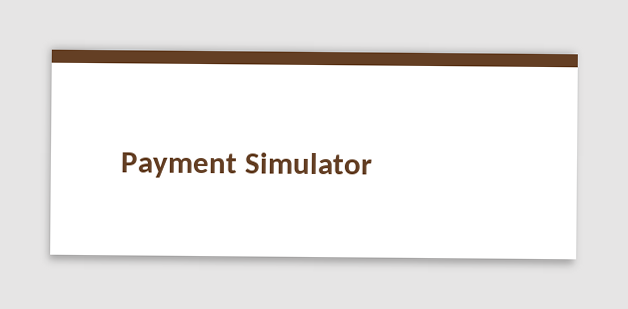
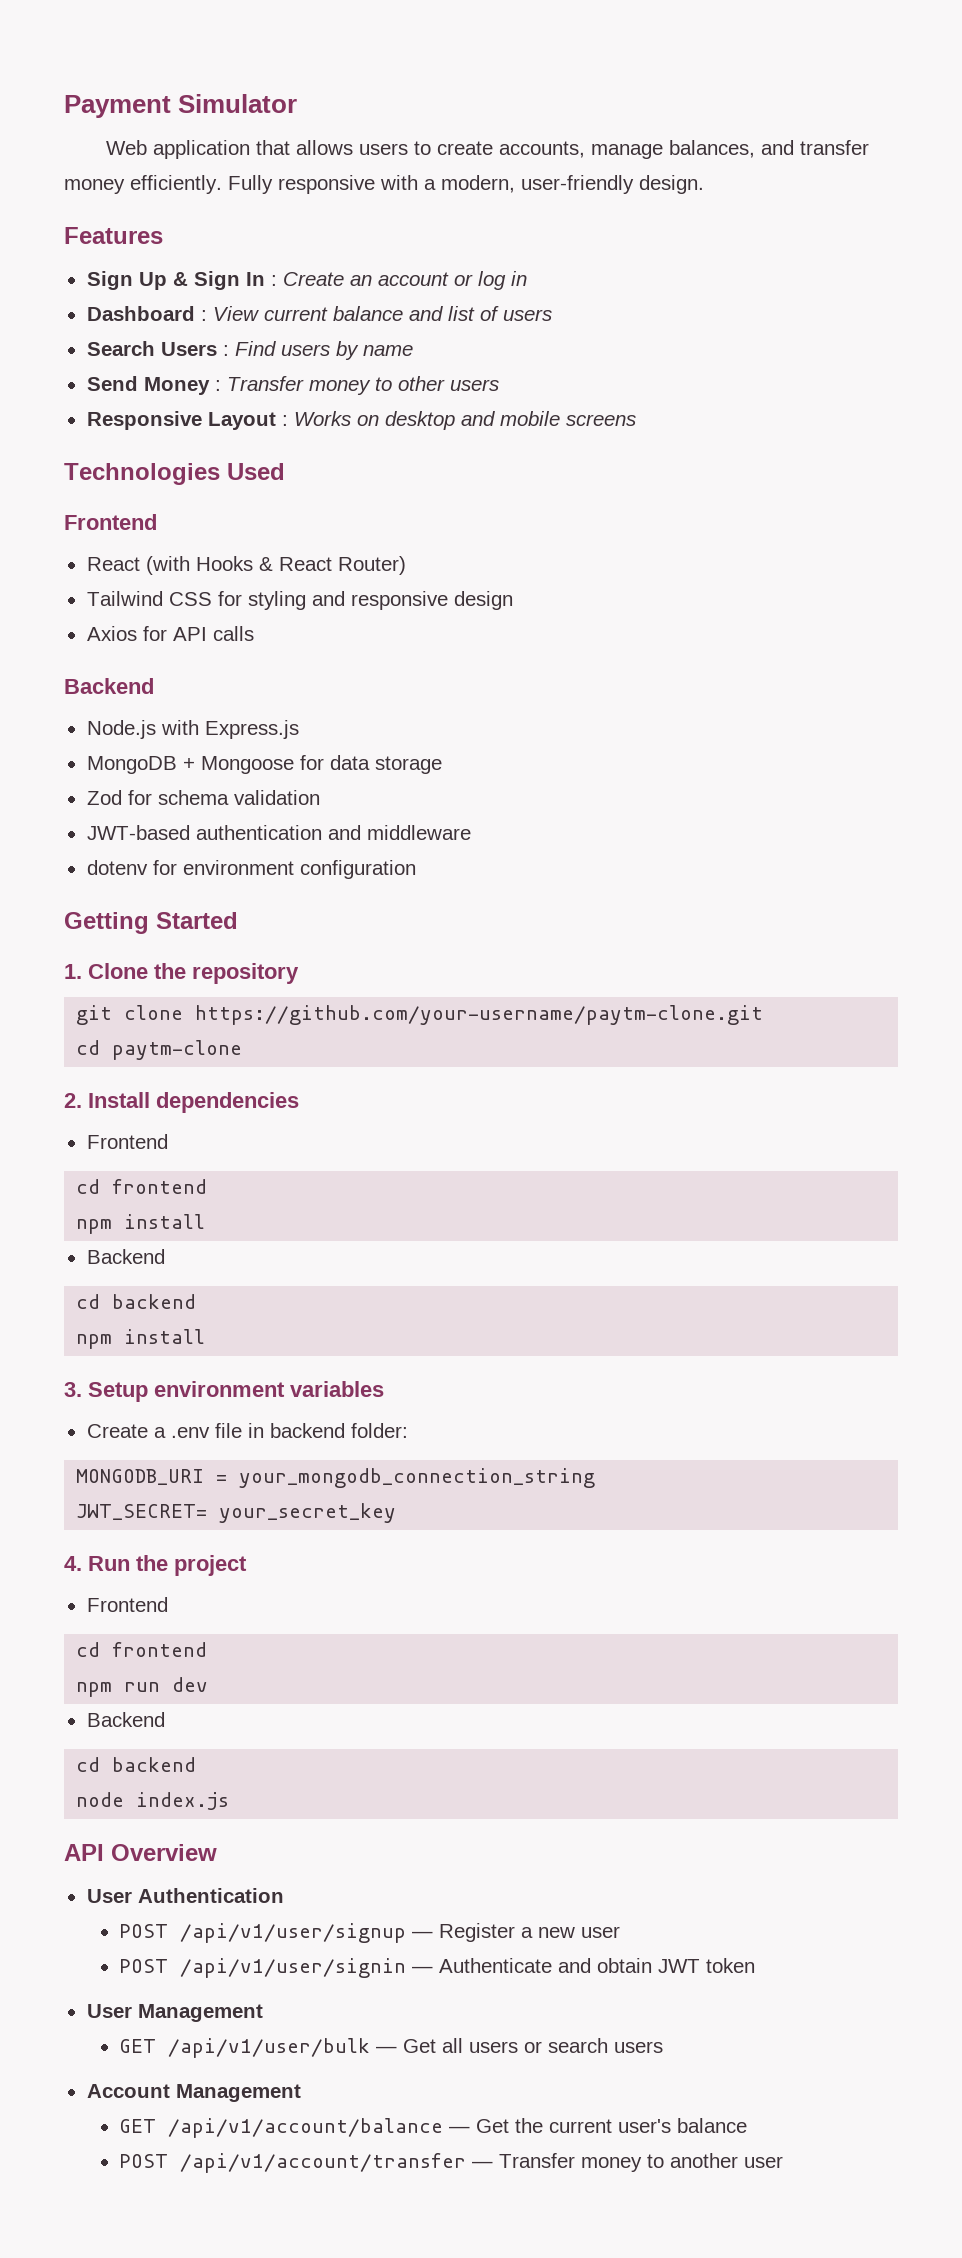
(374, 163) none -> [105,140,869,159] [64,175,704,194] [64,227,163,244] [86,271,527,290] [86,306,552,321] [86,341,413,360] [86,376,499,395] [86,411,636,430] [64,463,285,485] [64,514,157,530] [86,556,406,575] [86,591,513,610] [86,626,254,641] [64,678,154,694] [86,720,299,739] [86,755,442,774] [86,790,320,805] [86,825,471,840] [86,860,416,879] [64,912,238,934] [64,963,299,984] [76,1005,764,1025] [76,1040,243,1060] [64,1092,299,1113] [86,1134,168,1149] [76,1179,208,1194] [76,1214,206,1234] [86,1249,165,1264] [76,1294,197,1309] [76,1329,206,1349] [64,1381,384,1402] [86,1423,408,1438] [76,1468,596,1488] [76,1503,397,1523] [64,1555,247,1576] [86,1597,168,1612] [76,1642,208,1657] [76,1677,209,1697] [86,1712,165,1727] [76,1757,197,1772] [76,1792,230,1810] [64,1844,217,1861] [86,1888,284,1903] [119,1923,621,1943] [119,1958,756,1978] [86,2004,263,2022] [119,2038,664,2058] [86,2084,301,2102] [119,2118,748,2138] [119,2153,784,2173] // Web application that allows users to create accounts, manage balances, and transfer money efficiently. Fully responsive with a modern, user-friendly design. // Features // Sign Up & Sign In : Create an account or log in // Dashboard : View current balance and list of users // Search Users : Find users by name // Send Money : Transfer money to other users // Responsive Layout : Works on desktop and mobile screens // Technologies Used // Frontend // React (with Hooks & React Router) // Tailwind CSS for styling and responsive design // Axios for API calls // Backend // Node.js with Express.js // MongoDB + Mongoose for data storage // Zod for schema validation // JWT-based authentication and middleware // dotenv for environment configuration // Getting Started // 1. Clone the repository // git clone https://github.com/your-username/paytm-clone.git // cd paytm-clone // 2. Install dependencies // Frontend // cd frontend // npm install // Backend // cd backend // npm install // 3. Setup environment variables // Create a .env file in backend folder: // MONGODB_URI = your_mongodb_connection_string // JWT_SECRET= your_secret_key // 4. Run the project // Frontend // cd frontend // npm run dev // Backend // cd backend // node index.js // API Overview // User Authentication // POST /api/v1/user/signup — Register a new user // POST /api/v1/user/signin — Authenticate and obtain JWT token // User Management // GET /api/v1/user/bulk — Get all users or search users // Account Management // GET /api/v1/account/balance — Get the current user's balance // POST /api/v1/account/transfer — Transfer money to another user

